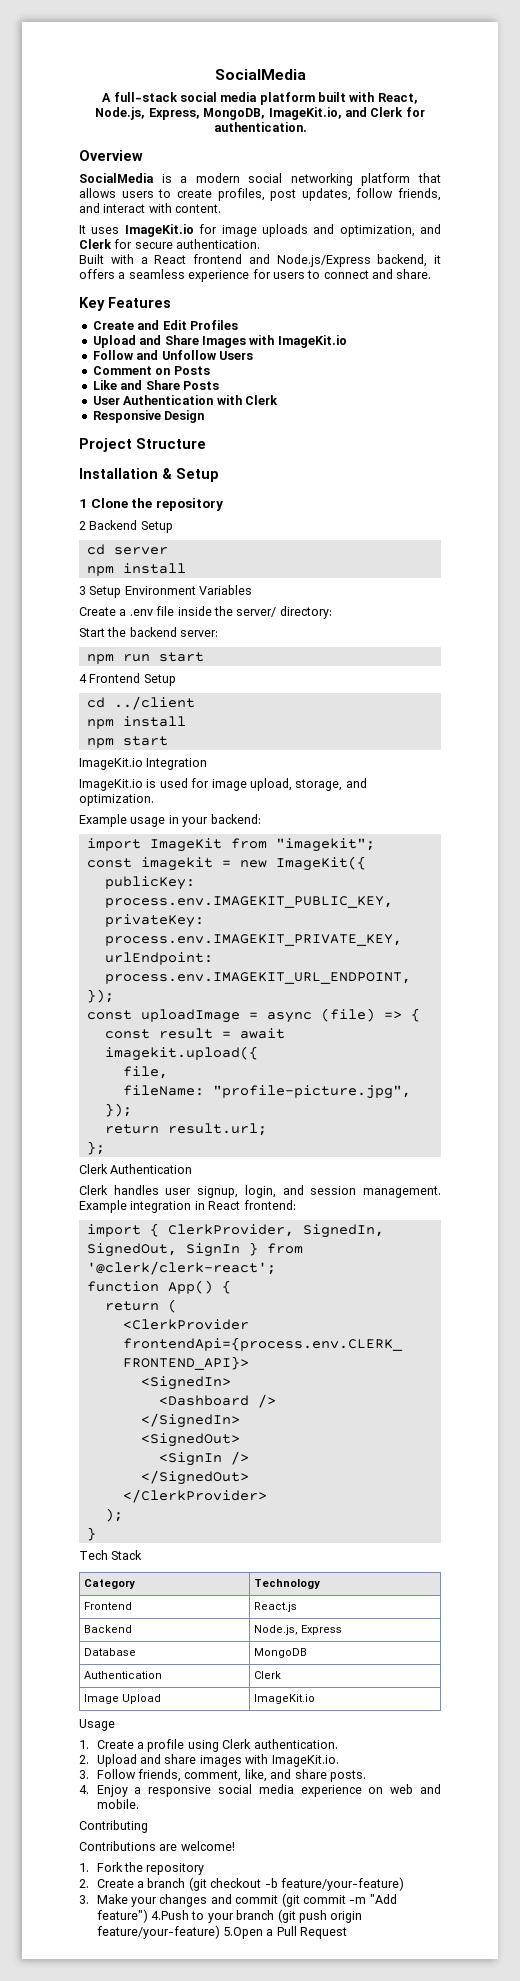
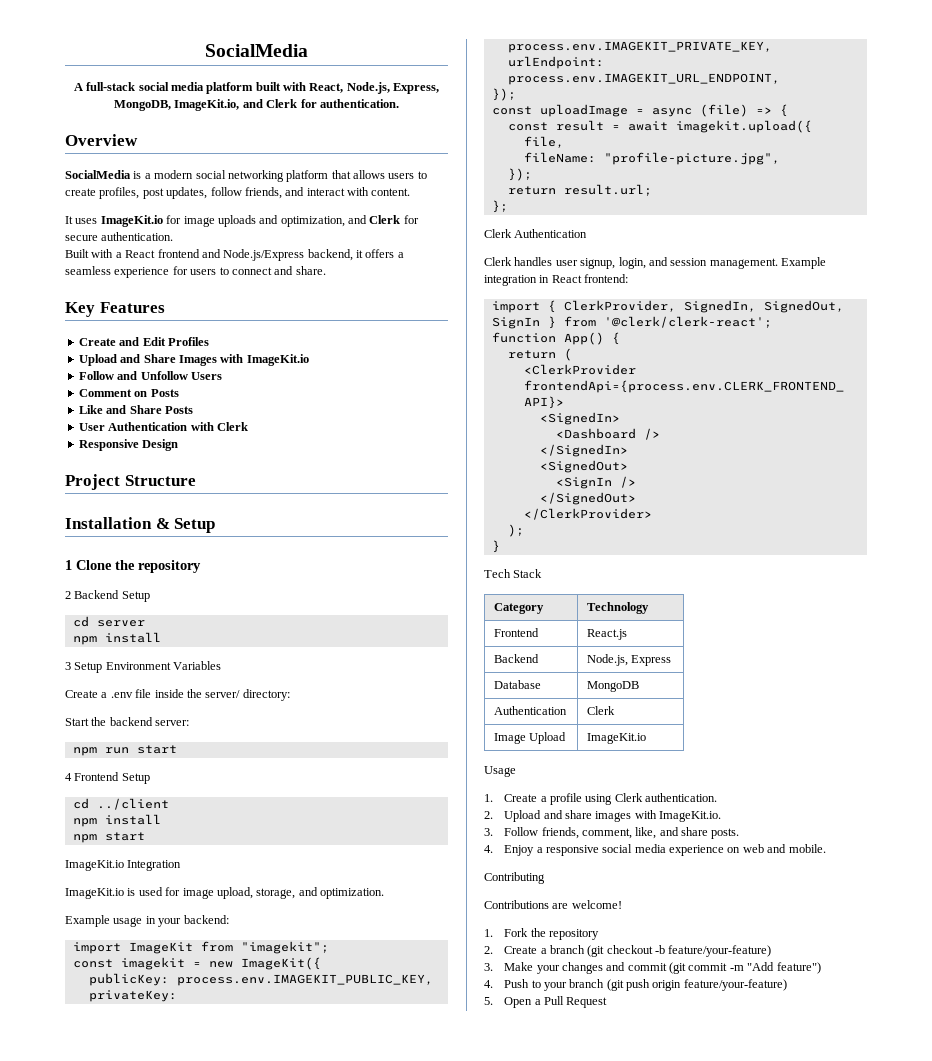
[151,1910,190,1920] 4.Push -> [484,979,530,988] // 4. Push
[223,1927,264,1939] 5.Open -> [484,997,533,1008] // 5. Open

